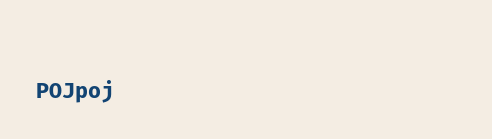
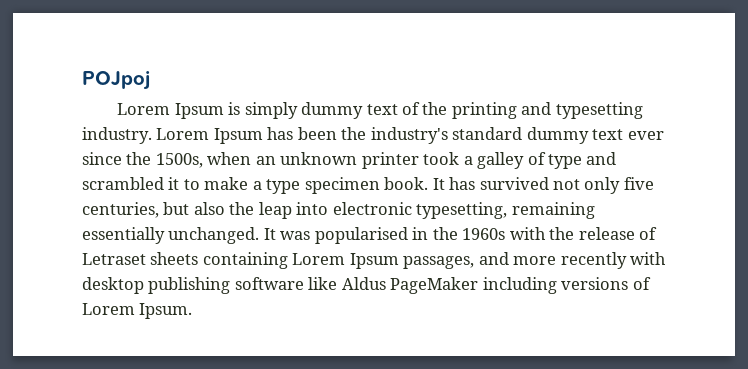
(114, 91) none -> [117,102,643,119] [82,127,664,144] [82,152,617,169] [82,177,654,194] [82,202,595,219] [82,227,658,244] [82,252,667,269] [82,277,651,294] [82,303,193,319] // Lorem Ipsum is simply dummy text of the printing and typesetting industry. Lorem Ipsum has been the industry's standard dummy text ever since the 1500s, when an unknown printer took a galley of type and scrambled it to make a type specimen book. It has survived not only five centuries, but also the leap into electronic typesetting, remaining essentially unchanged. It was popularised in the 1960s with the release of Letraset sheets containing Lorem Ipsum passages, and more recently with desktop publishing software like Aldus PageMaker including versions of Lorem Ipsum.

